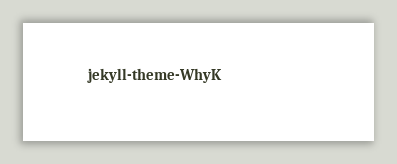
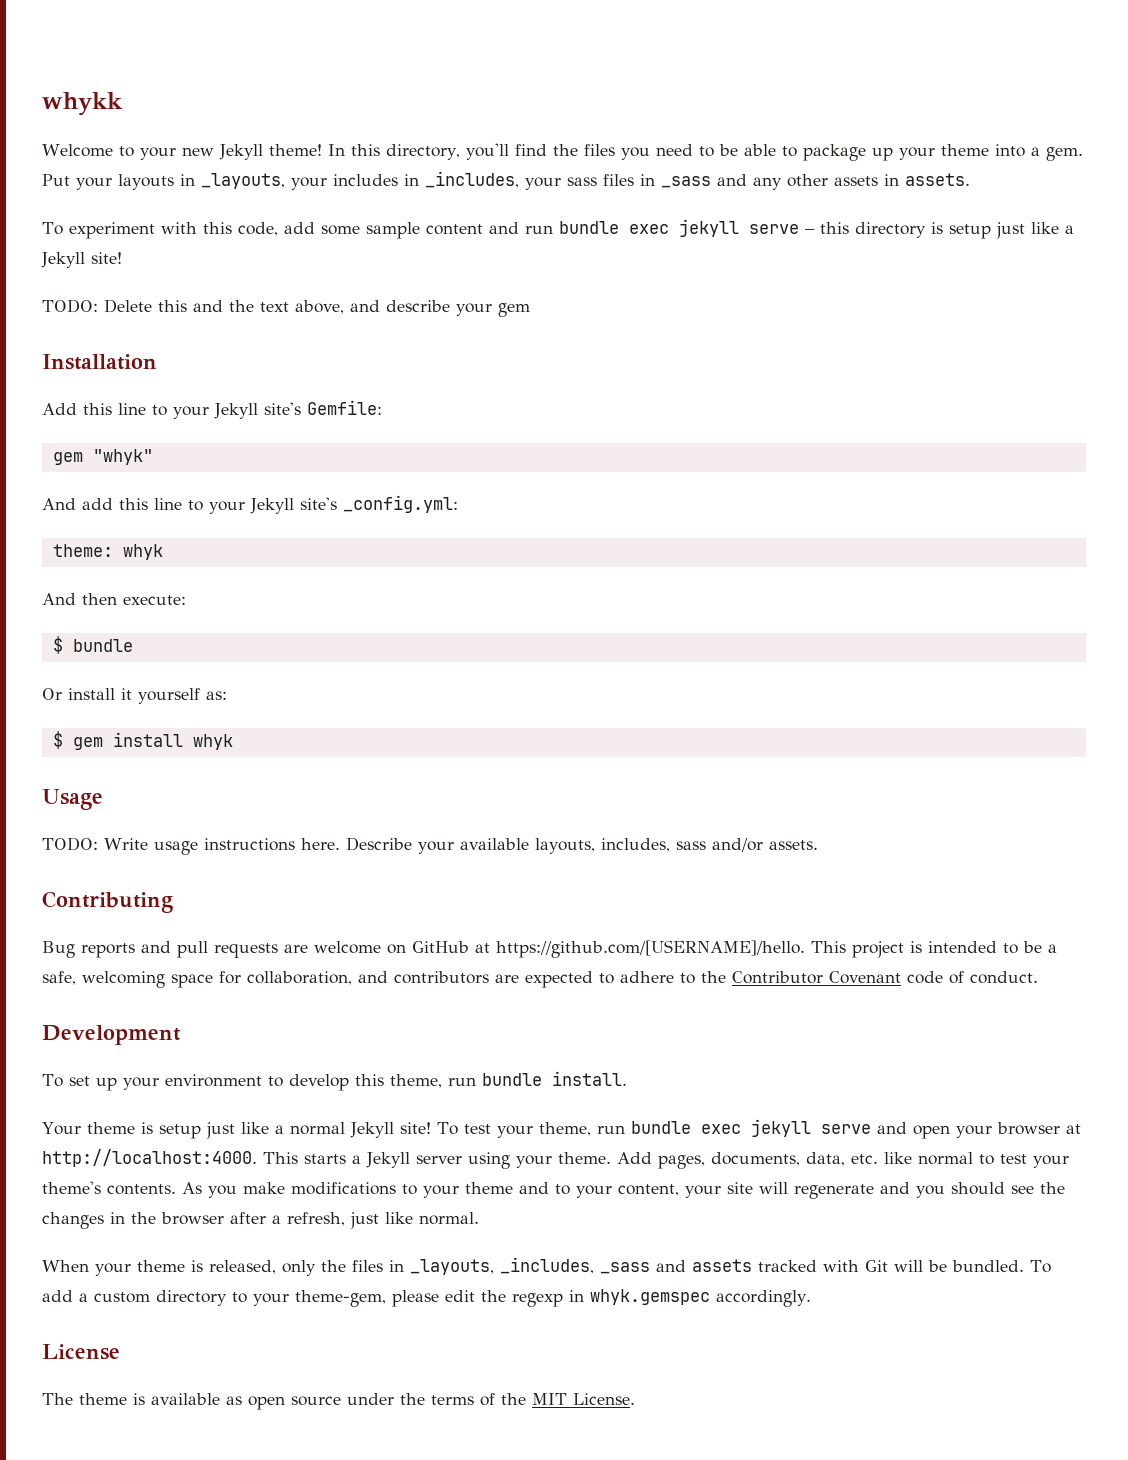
[87,68,222,83] jekyll-theme-WhyK -> [42,92,123,116] [42,143,1083,161] [42,171,970,190] [42,219,1074,239] [41,252,122,268] [42,299,530,317] [42,354,157,370] [42,400,382,419] [52,449,153,465] [42,495,458,514] [52,544,163,560] [42,593,186,605] [52,636,133,654] [42,688,227,704] [52,731,233,750] [42,789,103,810] [42,837,818,855] [42,891,173,913] [42,940,1057,958] [42,971,1038,988] [42,1025,181,1045] [42,1071,627,1091] [42,1119,1081,1139] [42,1149,1069,1169] [42,1181,1065,1199] [42,1212,479,1229] [42,1257,1051,1276] [42,1289,811,1307] [42,1344,120,1360] [42,1393,635,1410] whykk // Welcome to your new Jekyll theme! In this directory, you'll find the files you need to be able to package up your theme into a gem. Put your layouts in _layouts, your includes in _includes, your sass files in _sass and any other assets in assets. // To experiment with this code, add some sample content and run bundle exec jekyll serve – this directory is setup just like a Jekyll site! // TODO: Delete this and the text above, and describe your gem // Installation // Add this line to your Jekyll site's Gemfile: // gem "whyk" // And add this line to your Jekyll site's _config.yml: // theme: whyk // And then execute: // $ bundle // Or install it yourself as: // $ gem install whyk // Usage // TODO: Write usage instructions here. Describe your available layouts, includes, sass and/or assets. // Contributing // Bug reports and pull requests are welcome on GitHub at https://github.com/[USERNAME]/hello. This project is intended to be a safe, welcoming space for collaboration, and contributors are expected to adhere to the Contributor Covenant code of conduct. // Development // To set up your environment to develop this theme, run bundle install. // Your theme is setup just like a normal Jekyll site! To test your theme, run bundle exec jekyll serve and open your browser at http://localhost:4000. This starts a Jekyll server using your theme. Add pages, documents, data, etc. like normal to test your theme's contents. As you make modifications to your theme and to your content, your site will regenerate and you should see the changes in the browser after a refresh, just like normal. // When your theme is released, only the files in _layouts, _includes, _sass and assets tracked with Git will be bundled. To add a custom directory to your theme-gem, please edit the regexp in whyk.gemspec accordingly. // License // The theme is available as open source under the terms of the MIT License.

